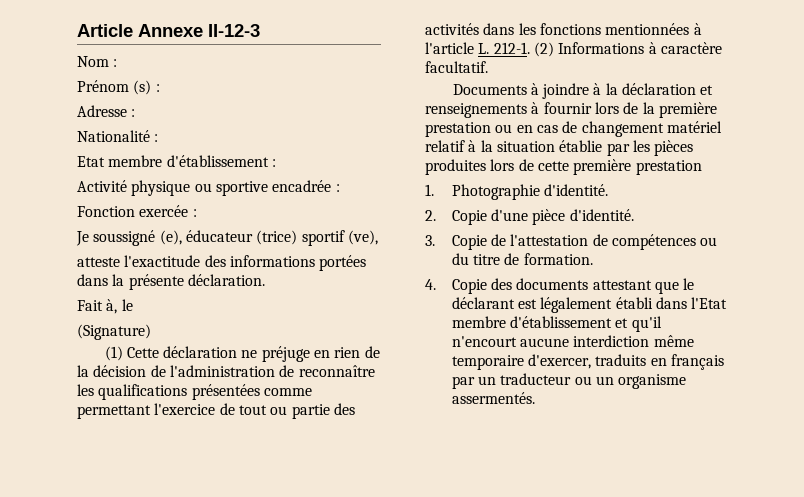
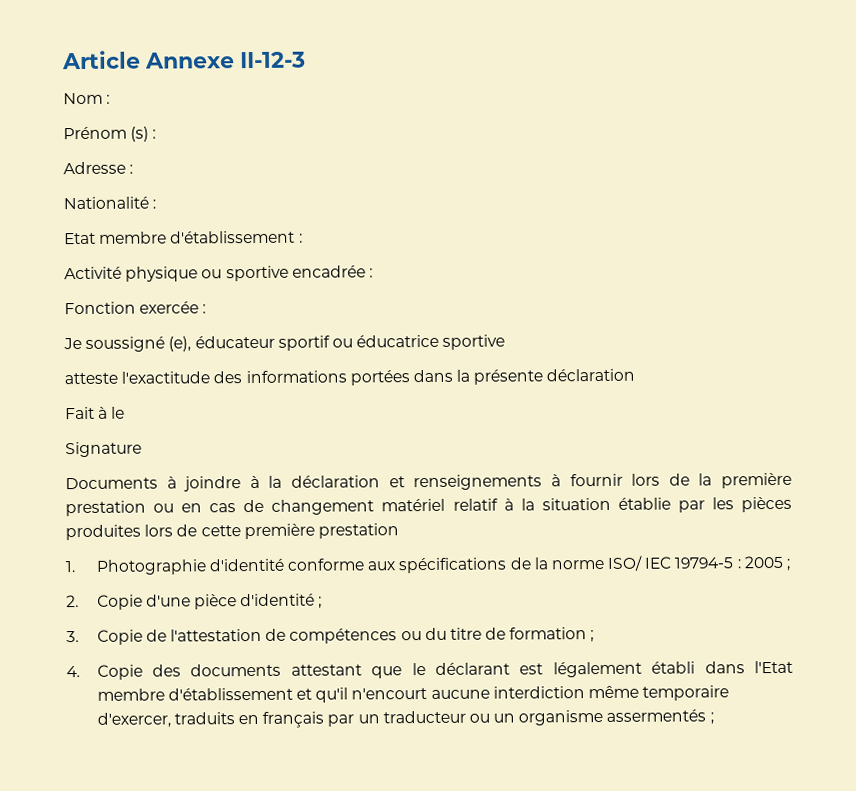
[256,230,378,246] (trice) sportif (ve), -> [277,334,506,351] sportif ou éducatrice sportive
[187,274,265,286] déclaration. -> [546,368,636,382] déclaration
[106,299,118,314] à, -> [98,406,109,419] à
[77,324,151,340] [104,346,380,362] [77,365,375,377] [77,384,312,400] [77,403,355,419] [425,23,702,35] [425,42,722,57] [425,61,488,73] (Signature) // (1) Cette déclaration ne préjuge en rien de la décision de l'administration de reconnaître les qualifications présentées comme permettant l'exercice de tout ou partie des activités dans les fonctions mentionnées à l'article L. 212-1. (2) Informations à caractère facultatif. -> [65,441,142,458] Signature
[544,184,609,196] d'identité. -> [208,555,791,574] d'identité conforme aux spécifications de la norme ISO/ IEC 19794-5 : 2005 ;
[569,209,634,221] d'identité. -> [240,593,323,609] d'identité ;
[523,253,593,265] formation. -> [509,627,595,643] formation ;
[451,392,535,404] assermentés. -> [606,709,714,725] assermentés ;

